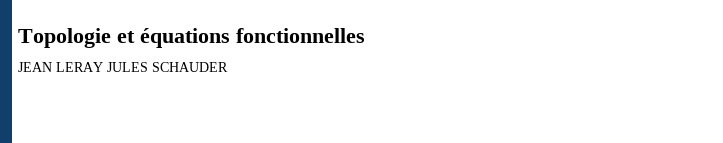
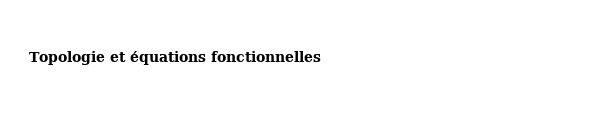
[18,62,228,72] // JEAN LERAY JULES SCHAUDER -> (321, 56) none

